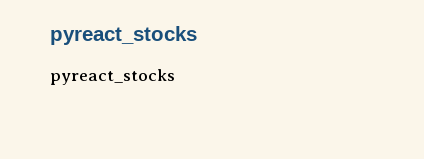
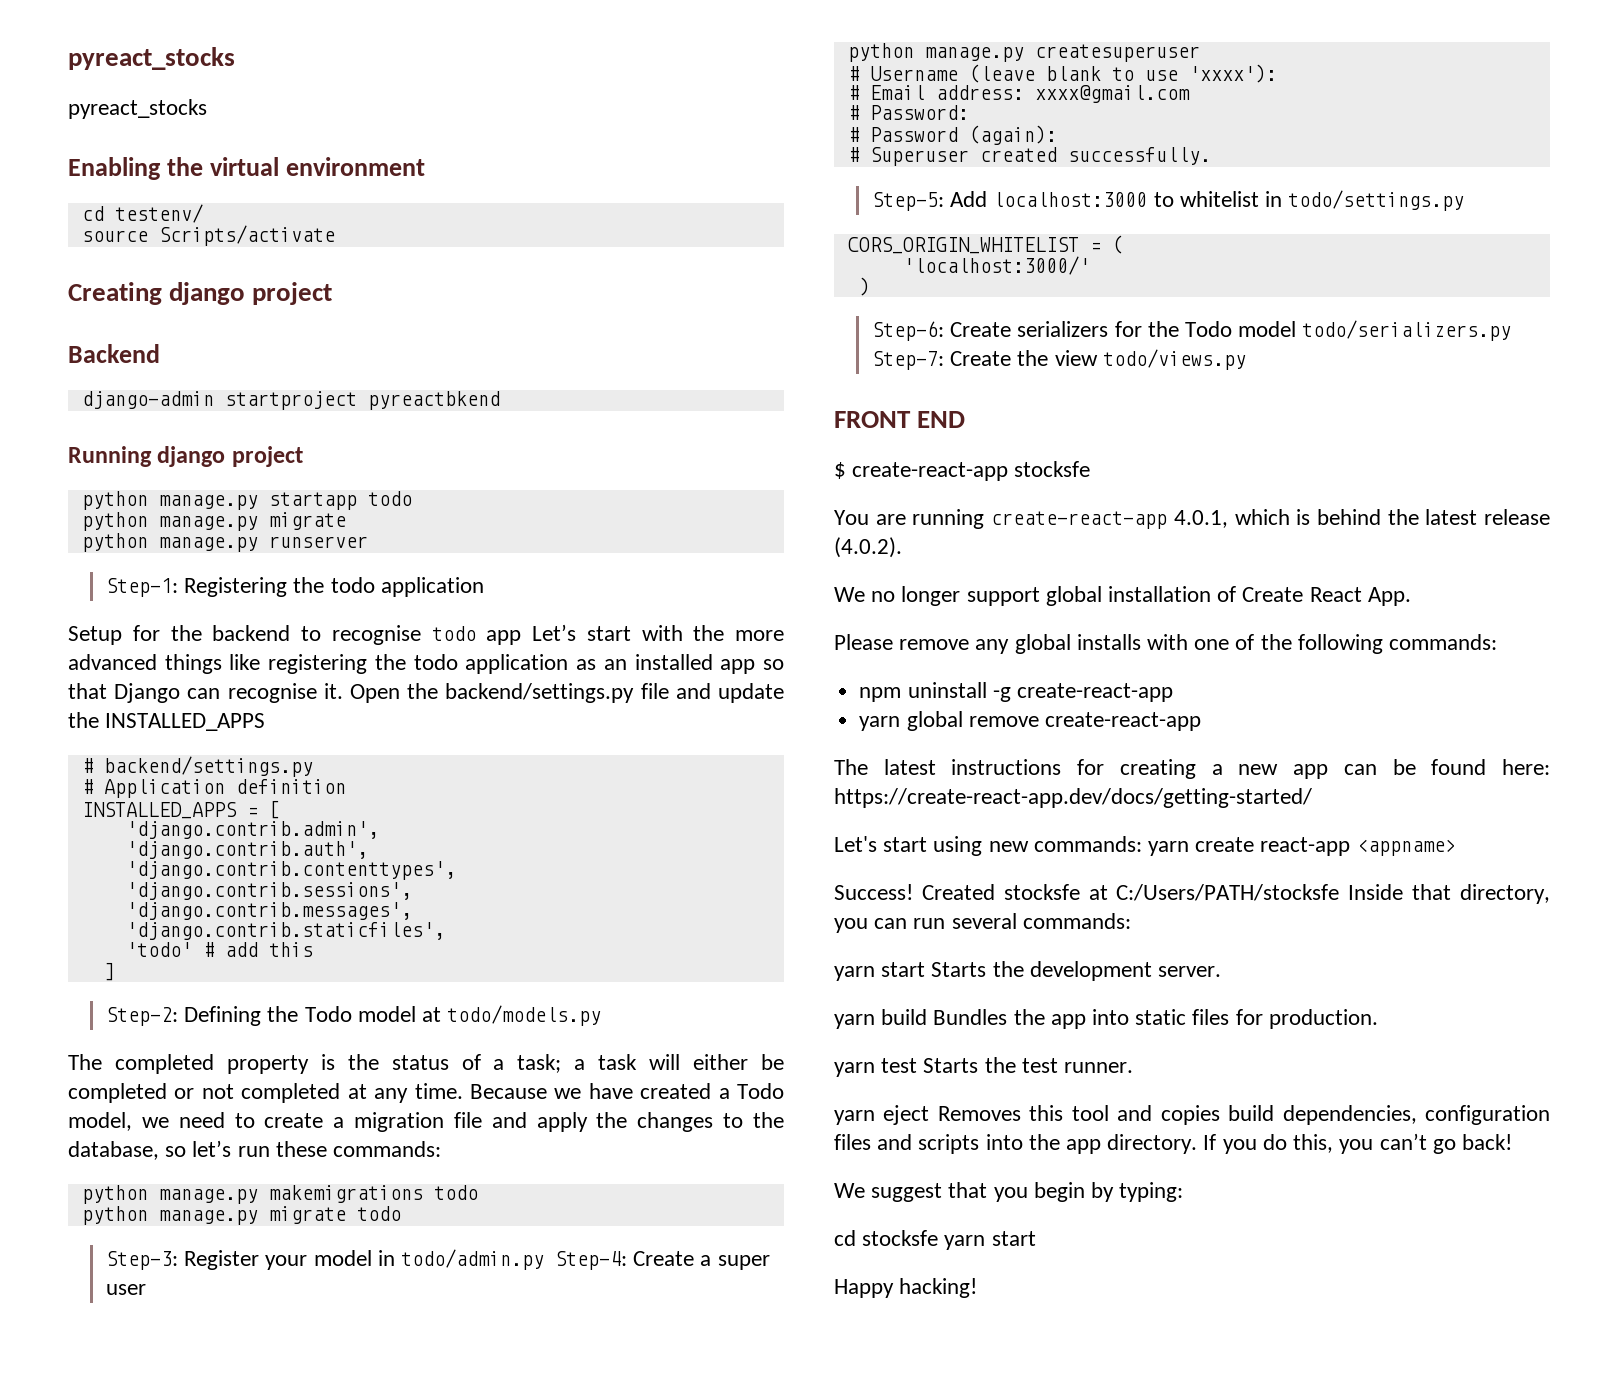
(175, 77) none -> [68,157,425,180] [81,204,203,223] [81,225,335,246] [68,282,333,305] [68,344,160,363] [81,391,500,410] [68,446,303,467] [81,491,412,510] [81,512,346,531] [81,533,368,552] [105,577,484,597] [68,624,784,645] [68,654,785,674] [68,683,784,703] [68,712,266,731] [81,756,313,777] [81,779,346,798] [81,800,280,819] [125,821,379,839] [125,841,368,859] [125,861,456,880] [125,882,412,900] [125,902,412,920] [125,922,445,940] [125,942,313,957] [103,962,115,981] [105,1005,602,1026] [68,1054,784,1074] [68,1083,784,1103] [68,1112,784,1132] [68,1140,442,1160] [81,1185,478,1204] [81,1206,401,1225] [105,1249,770,1270] [105,1284,146,1295] [847,43,1200,62] [847,64,1277,83] [847,85,1190,103] [847,105,969,120] [847,125,1057,145] [847,147,1211,166] [871,190,1465,211] [847,235,1123,254] [902,256,1090,275] [858,277,870,296] [871,320,1512,341] [871,349,1246,370] [834,411,966,428] [834,461,1091,481] [834,509,1550,529] [834,537,902,558] [834,586,1411,606] [834,634,1498,654] [859,682,1173,702] [859,711,1201,731] [834,759,1550,779] [834,788,1312,808] [834,836,1456,856] [834,884,1550,904] [834,913,1131,933] [834,961,1222,981] [834,1009,1378,1029] [834,1057,1134,1077] [834,1105,1550,1125] [834,1133,1512,1154] [834,1182,1184,1202] [834,1230,1036,1250] [834,1278,978,1298] // Enabling the virtual environment // cd testenv/ // source Scripts/activate // Creating django project // Backend // django-admin startproject pyreactbkend // Running django project // python manage.py startapp todo // python manage.py migrate // python manage.py runserver // Step-1: Registering the todo application // Setup for the backend to recognise todo app Let’s start with the more advanced things like registering the todo application as an installed app so that Django can recognise it. Open the backend/settings.py file and update the INSTALLED_APPS // # backend/settings.py // # Application definition // INSTALLED_APPS = [ // 'django.contrib.admin', // 'django.contrib.auth', // 'django.contrib.contenttypes', // 'django.contrib.sessions', // 'django.contrib.messages', // 'django.contrib.staticfiles', // 'todo' # add this // ] // Step-2: Defining the Todo model at todo/models.py // The completed property is the status of a task; a task will either be completed or not completed at any time. Because we have created a Todo model, we need to create a migration file and apply the changes to the database, so let’s run these commands: // python manage.py makemigrations todo // python manage.py migrate todo // Step-3: Register your model in todo/admin.py Step-4: Create a super user // python manage.py createsuperuser // # Username (leave blank to use 'xxxx'): // # Email address: xxxx@gmail.com // # Password: // # Password (again): // # Superuser created successfully. // Step-5: Add localhost:3000 to whitelist in todo/settings.py // CORS_ORIGIN_WHITELIST = ( // 'localhost:3000/' // ) // Step-6: Create serializers for the Todo model todo/serializers.py Step-7: Create the view todo/views.py // FRONT END // $ create-react-app stocksfe // You are running create-react-app 4.0.1, which is behind the latest release (4.0.2). // We no longer support global installation of Create React App. // Please remove any global installs with one of the following commands: // npm uninstall -g create-react-app // yarn global remove create-react-app // The latest instructions for creating a new app can be found here: https://create-react-app.dev/docs/getting-started/ // Let's start using new commands: yarn create react-app <appname> // Success! Created stocksfe at C:/Users/PATH/stocksfe Inside that directory, you can run several commands: // yarn start Starts the development server. // yarn build Bundles the app into static files for production. // yarn test Starts the test runner. // yarn eject Removes this tool and copies build dependencies, configuration files and scripts into the app directory. If you do this, you can’t go back! // We suggest that you begin by typing: // cd stocksfe yarn start // Happy hacking!

